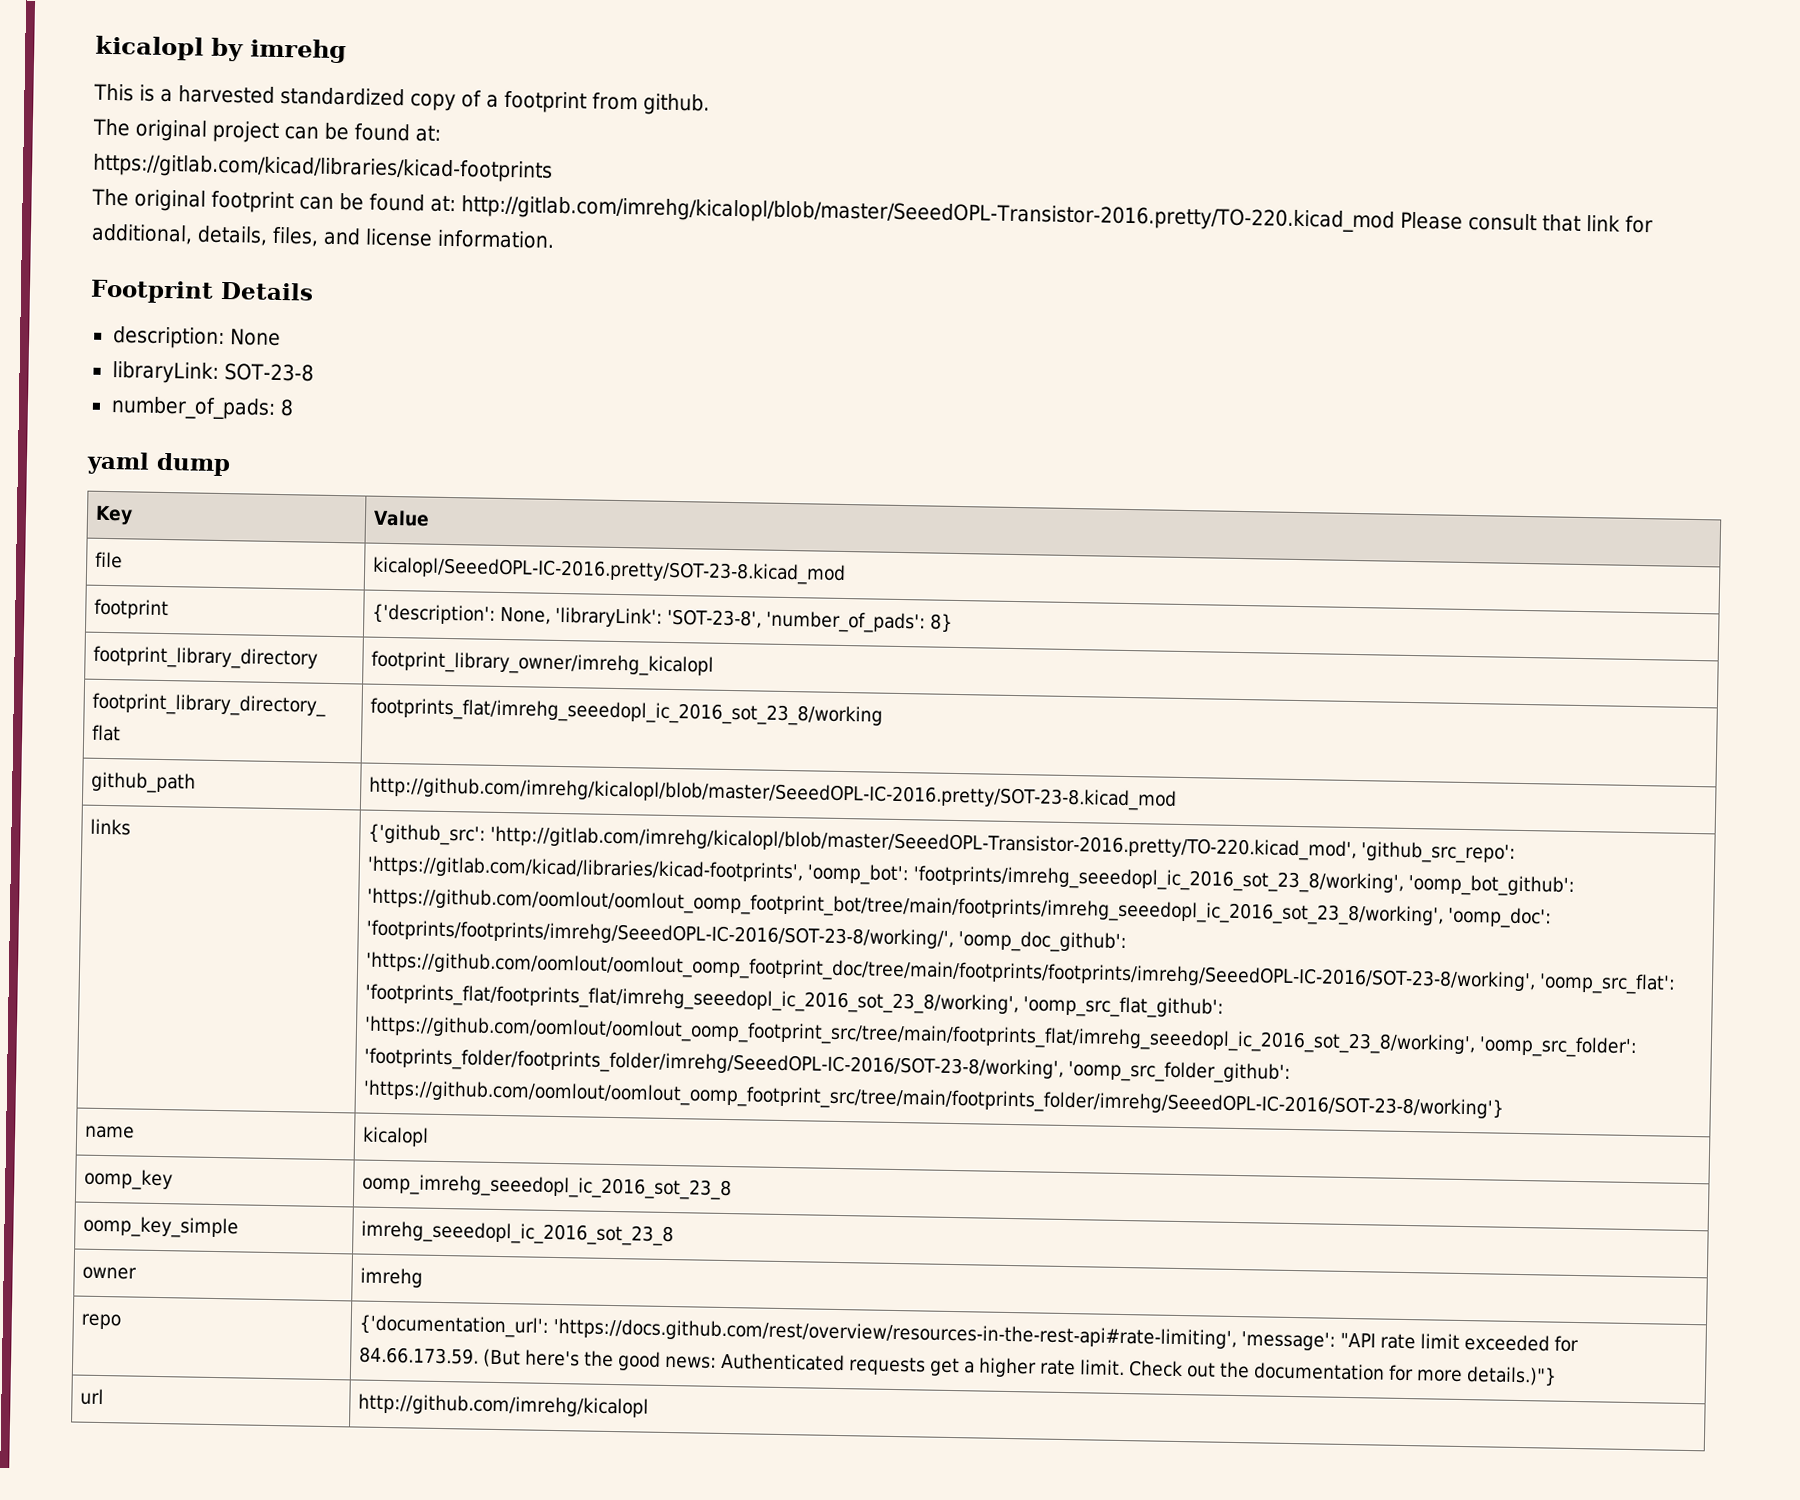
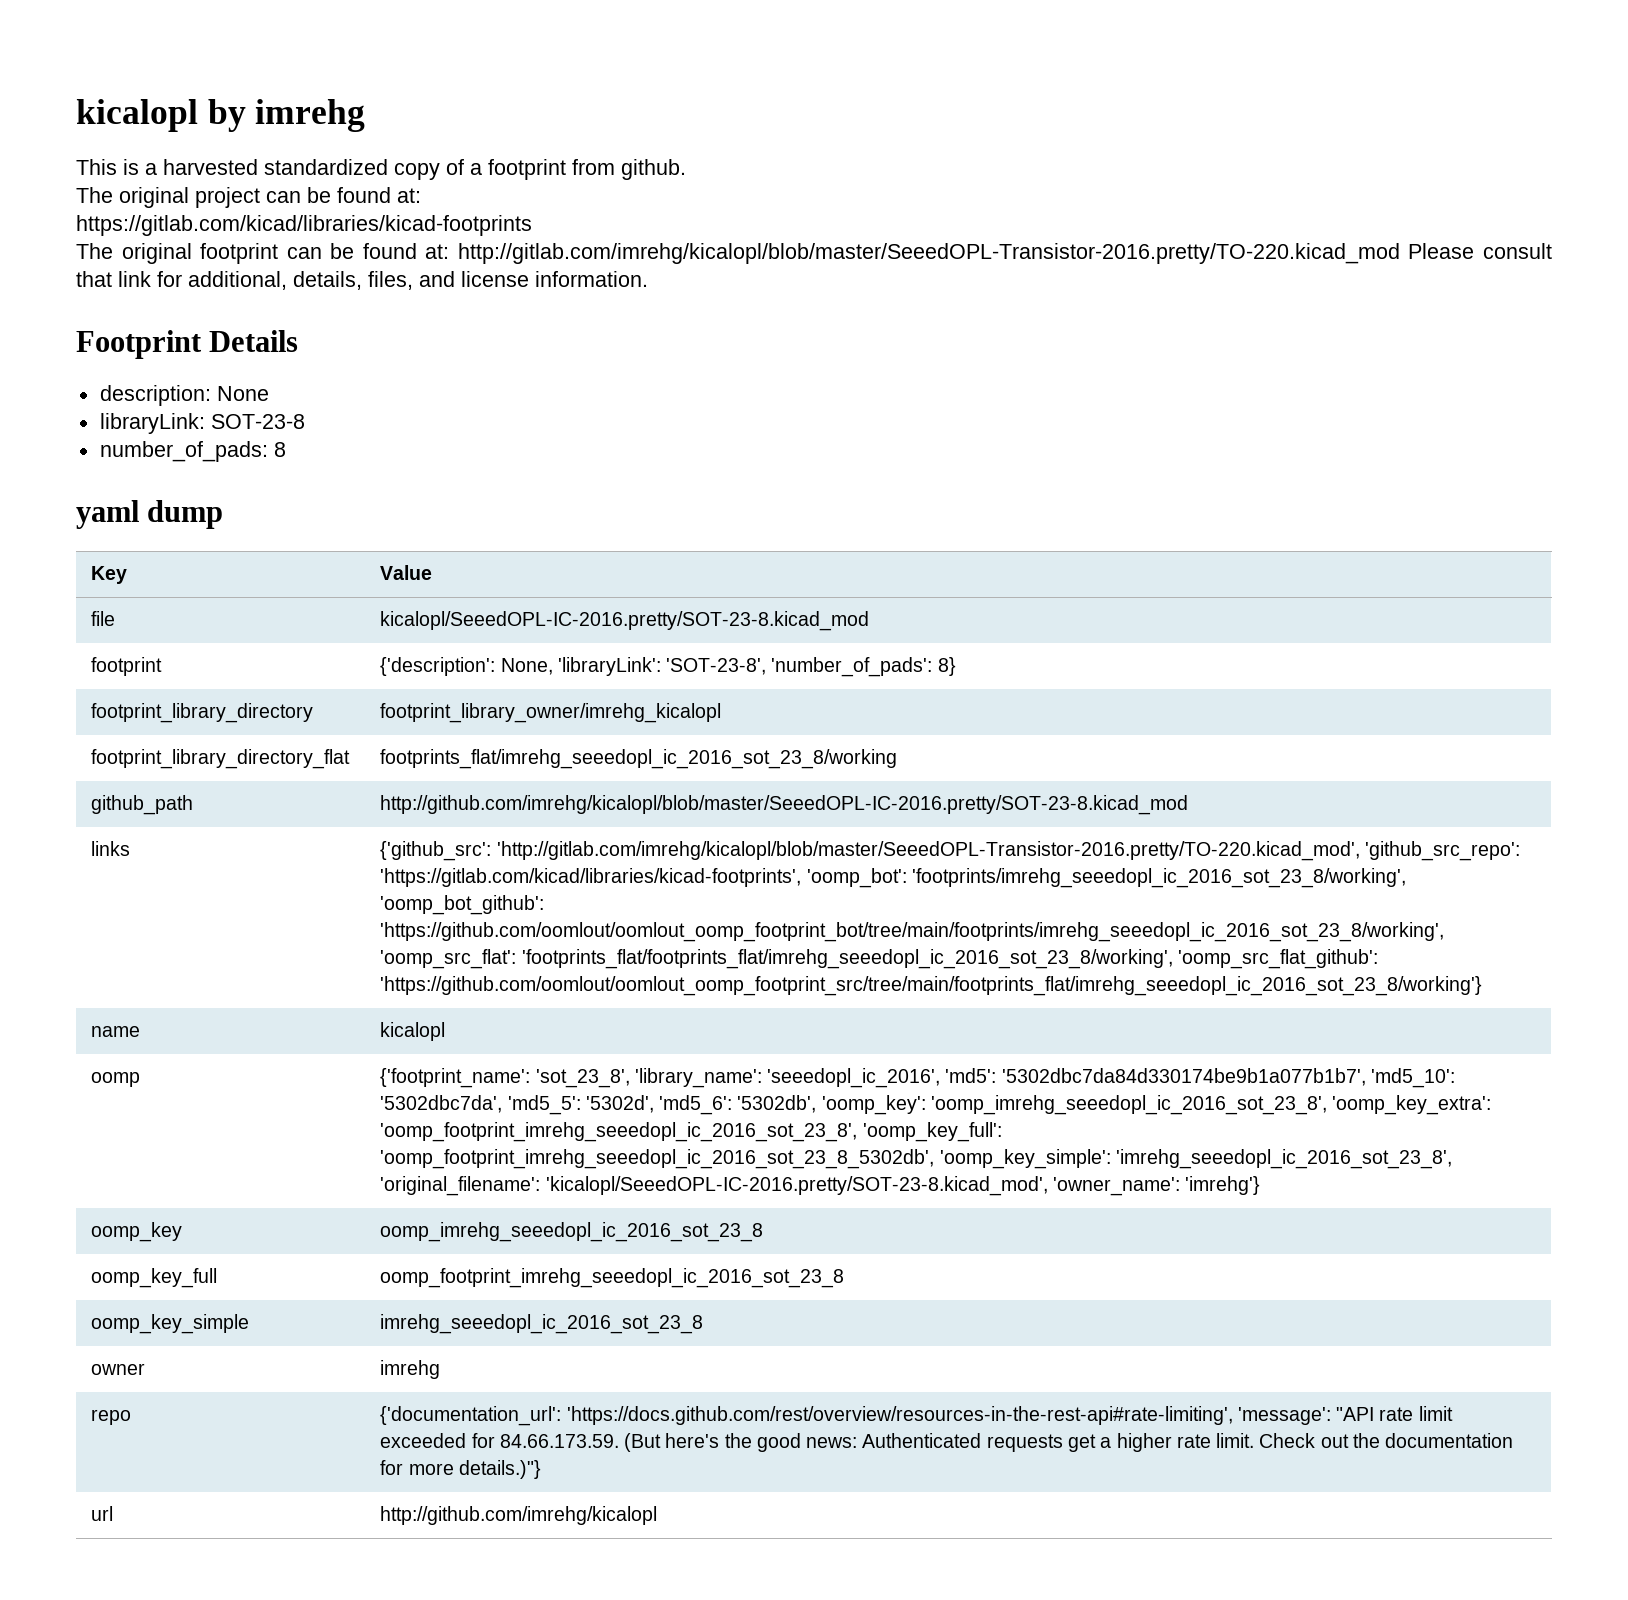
[1447,906,1553,929] [366,919,1128,954] [366,951,1677,995] [365,983,1225,1019] [364,1015,1639,1059] [364,1047,1292,1084] [363,1079,1505,1120] [85,1125,136,1139] [362,1126,430,1147] 'oomp_doc': 'footprints/footprints/imrehg/SeeedOPL-IC-2016/SOT-23-8/working/', 'oomp_doc_github': 'https://github.com/oomlout/oomlout_oomp_footprint_doc/tree/main/footprints/footprints/imrehg/SeeedOPL-IC-2016/SOT-23-8/working', 'oomp_src_flat': 'footprints_flat/footprints_flat/imrehg_seeedopl_ic_2016_sot_23_8/working', 'oomp_src_flat_github': 'https://github.com/oomlout/oomlout_oomp_footprint_src/tree/main/footprints_flat/imrehg_seeedopl_ic_2016_sot_23_8/working', 'oomp_src_folder': 'footprints_folder/footprints_folder/imrehg/SeeedOPL-IC-2016/SOT-23-8/working', 'oomp_src_folder_github': 'https://github.com/oomlout/oomlout_oomp_footprint_src/tree/main/footprints_folder/imrehg/SeeedOPL-IC-2016/SOT-23-8/working'} // name | kicalopl -> [380,949,1378,969] [380,976,1483,996] [91,1026,141,1037] [380,1022,446,1041] [91,1072,141,1087] [380,1068,1455,1088] [380,1095,1492,1115] [380,1122,1002,1142] [380,1149,1452,1169] [380,1176,1261,1196] 'oomp_src_flat': 'footprints_flat/footprints_flat/imrehg_seeedopl_ic_2016_sot_23_8/working', 'oomp_src_flat_github': 'https://github.com/oomlout/oomlout_oomp_footprint_src/tree/main/footprints_flat/imrehg_seeedopl_ic_2016_sot_23_8/working'} // name | kicalopl // oomp | {'footprint_name': 'sot_23_8', 'library_name': 'seeedopl_ic_2016', 'md5': '5302dbc7da84d330174be9b1a077b1b7', 'md5_10': '5302dbc7da', 'md5_5': '5302d', 'md5_6': '5302db', 'oomp_key': 'oomp_imrehg_seeedopl_ic_2016_sot_23_8', 'oomp_key_extra': 'oomp_footprint_imrehg_seeedopl_ic_2016_sot_23_8', 'oomp_key_full': 'oomp_footprint_imrehg_seeedopl_ic_2016_sot_23_8_5302db', 'oomp_key_simple': 'imrehg_seeedopl_ic_2016_sot_23_8', 'original_filename': 'kicalopl/SeeedOPL-IC-2016.pretty/SOT-23-8.kicad_mod', 'owner_name': 'imrehg'}
(733, 1187) none -> [91,1268,218,1288] [380,1268,845,1288] // oomp_key_full | oomp_footprint_imrehg_seeedopl_ic_2016_sot_23_8

